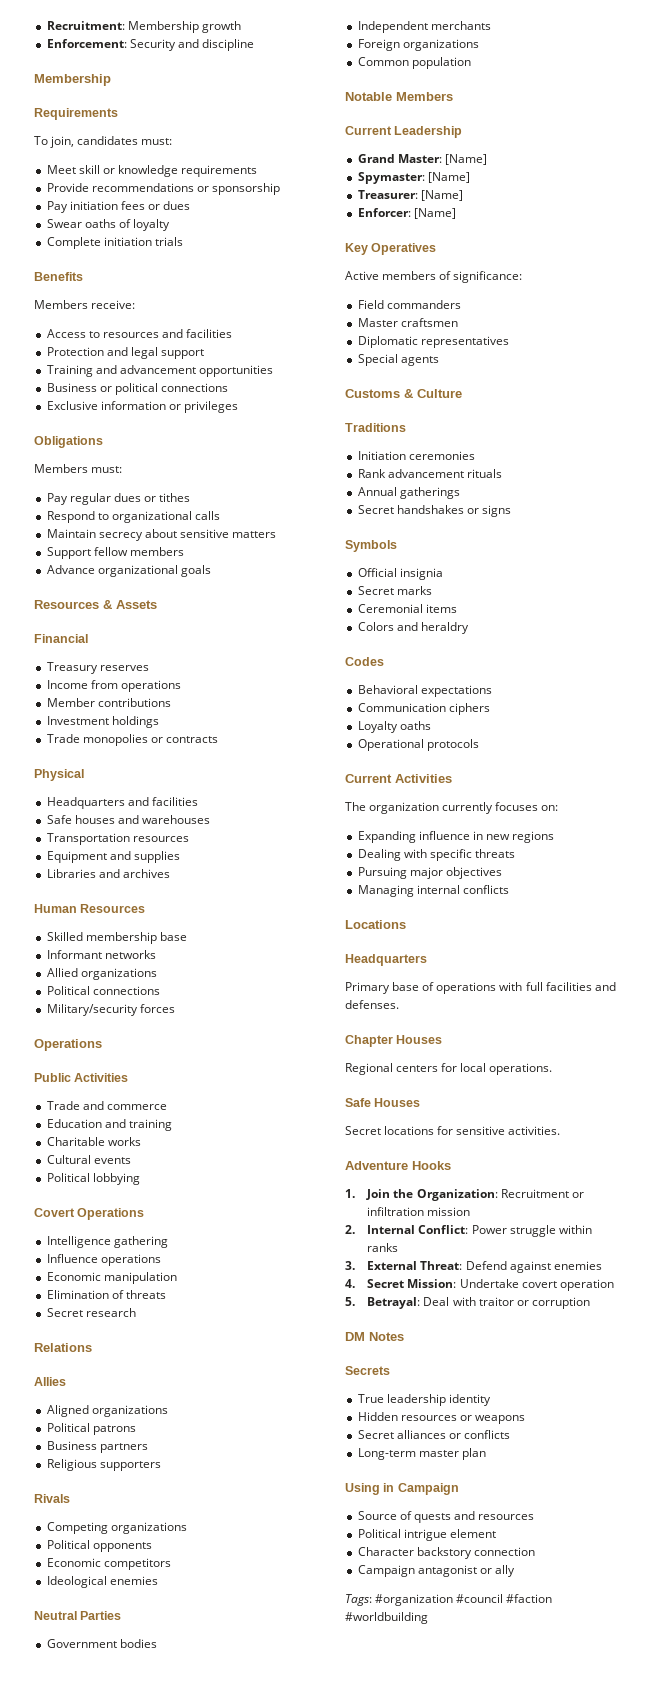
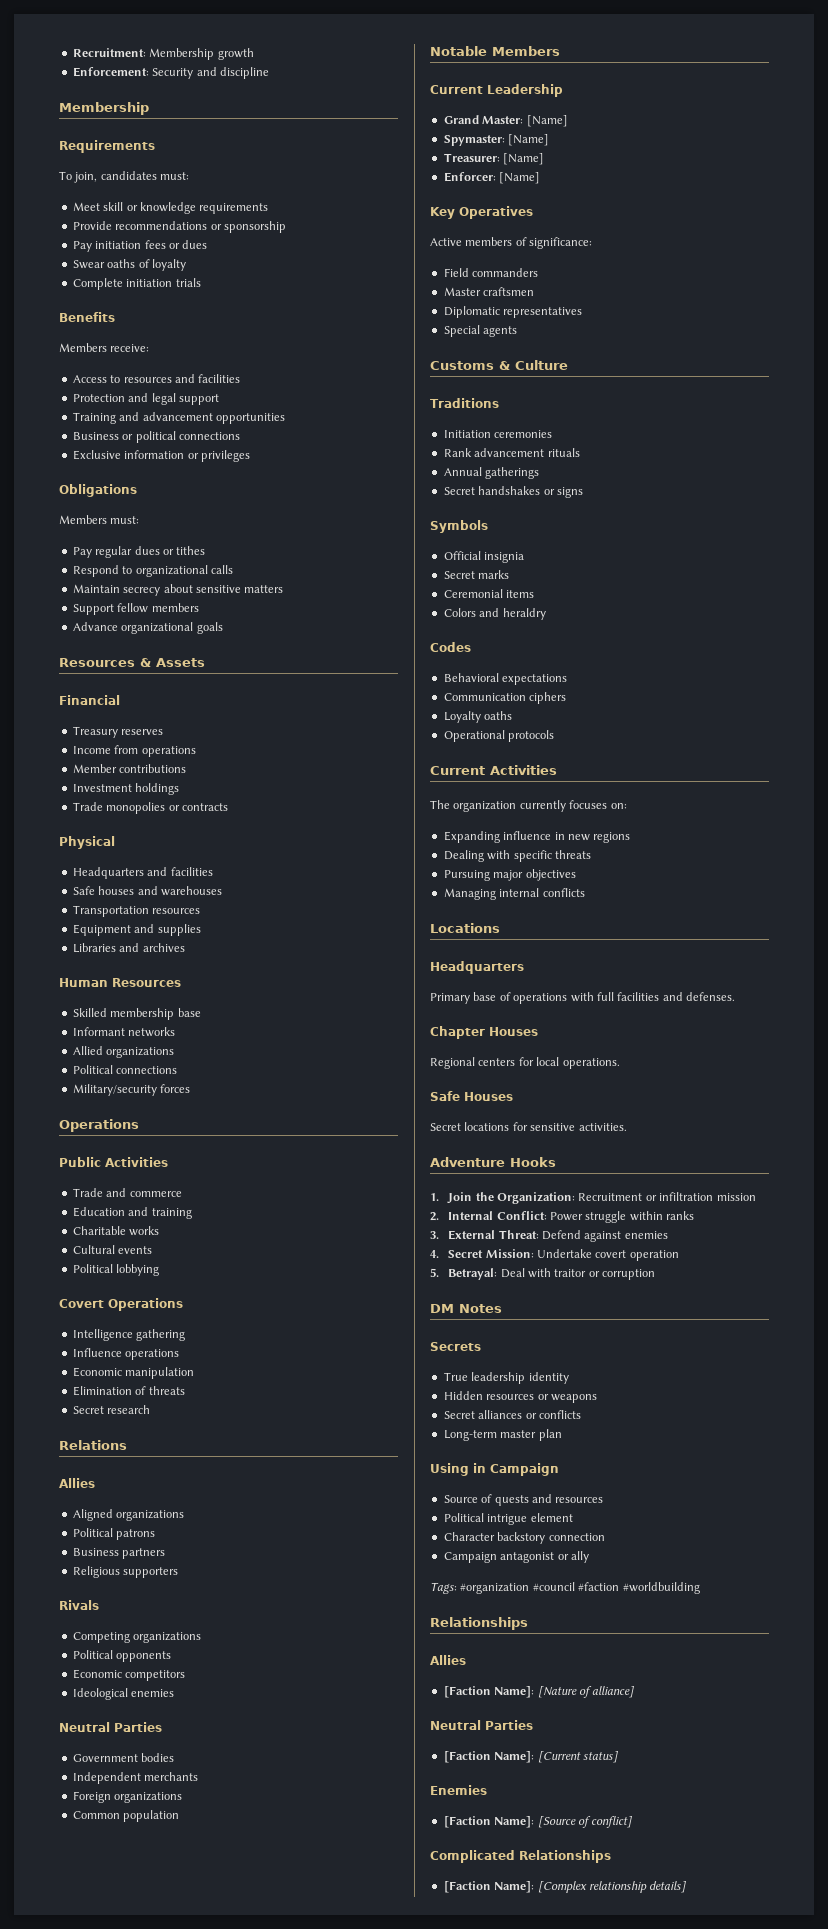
(428, 1618) none -> [430,1617,528,1630] [430,1655,466,1665] [443,1686,635,1698] [430,1720,533,1730] [443,1751,618,1763] [430,1785,487,1795] [443,1816,633,1828] [430,1850,611,1863] [443,1881,687,1893] // Relationships // Allies // [Faction Name]: [Nature of alliance] // Neutral Parties // [Faction Name]: [Current status] // Enemies // [Faction Name]: [Source of conflict] // Complicated Relationships // [Faction Name]: [Complex relationship details]

